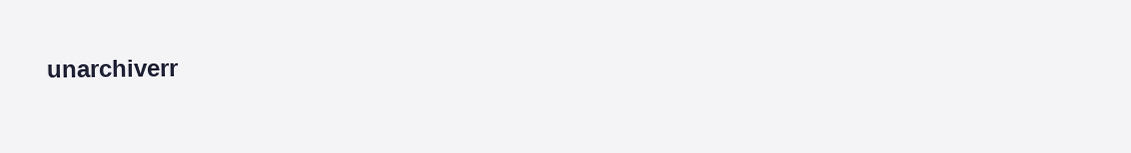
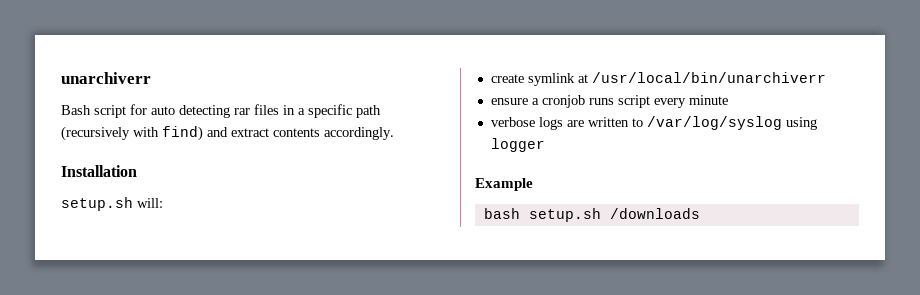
(178, 68) none -> [61,104,381,118] [61,126,394,141] [61,165,137,177] [61,197,163,211] [490,72,826,86] [490,95,728,108] [490,116,817,130] [490,138,545,152] [475,178,533,191] [483,208,700,222] // Bash script for auto detecting rar files in a specific path (recursively with find) and extract contents accordingly. // Installation // setup.sh will: // create symlink at /usr/local/bin/unarchiverr // ensure a cronjob runs script every minute // verbose logs are written to /var/log/syslog using logger // Example // bash setup.sh /downloads

